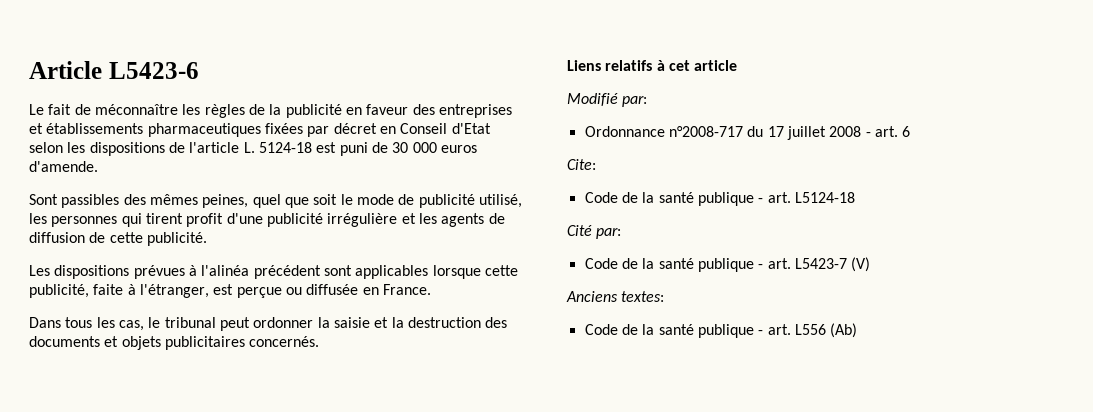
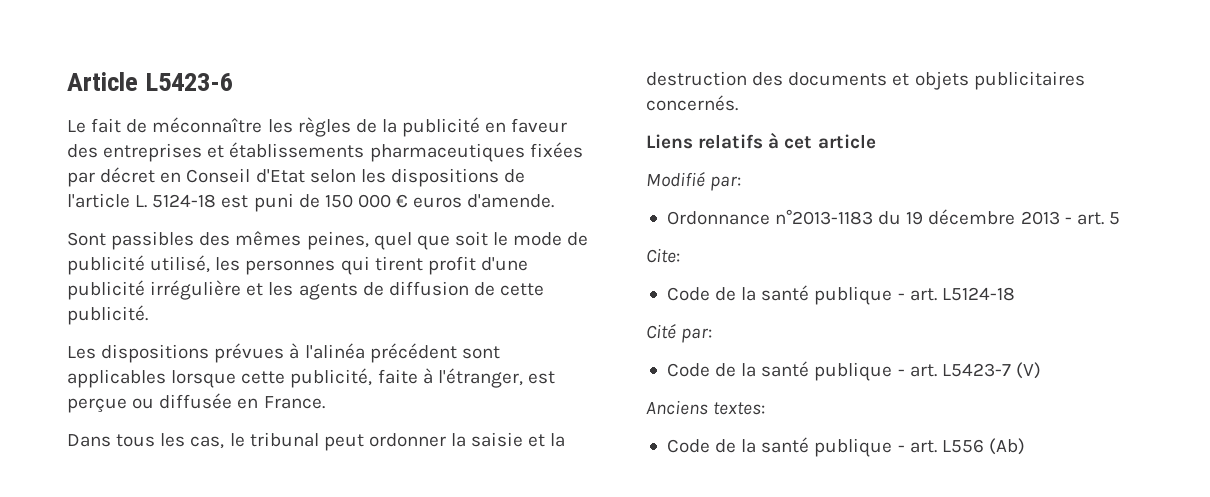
[392,142,437,153] 30 000 -> [324,194,409,208] 150 000 €
[668,126,911,140] n°2008-717 du 17 juillet 2008 - art. 6 -> [775,209,1120,225] n°2013-1183 du 19 décembre 2013 - art. 5

